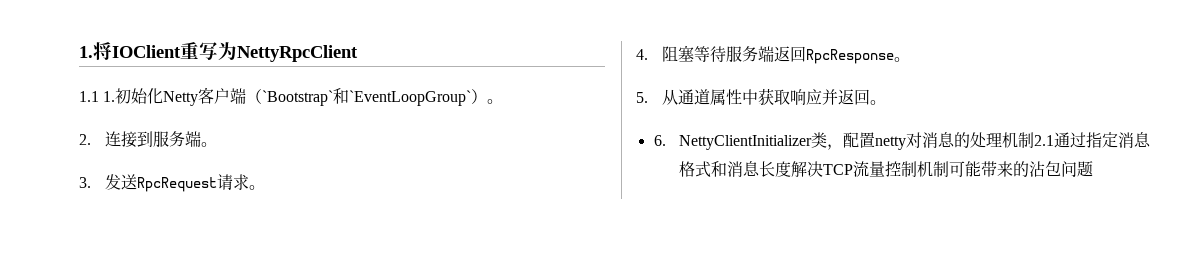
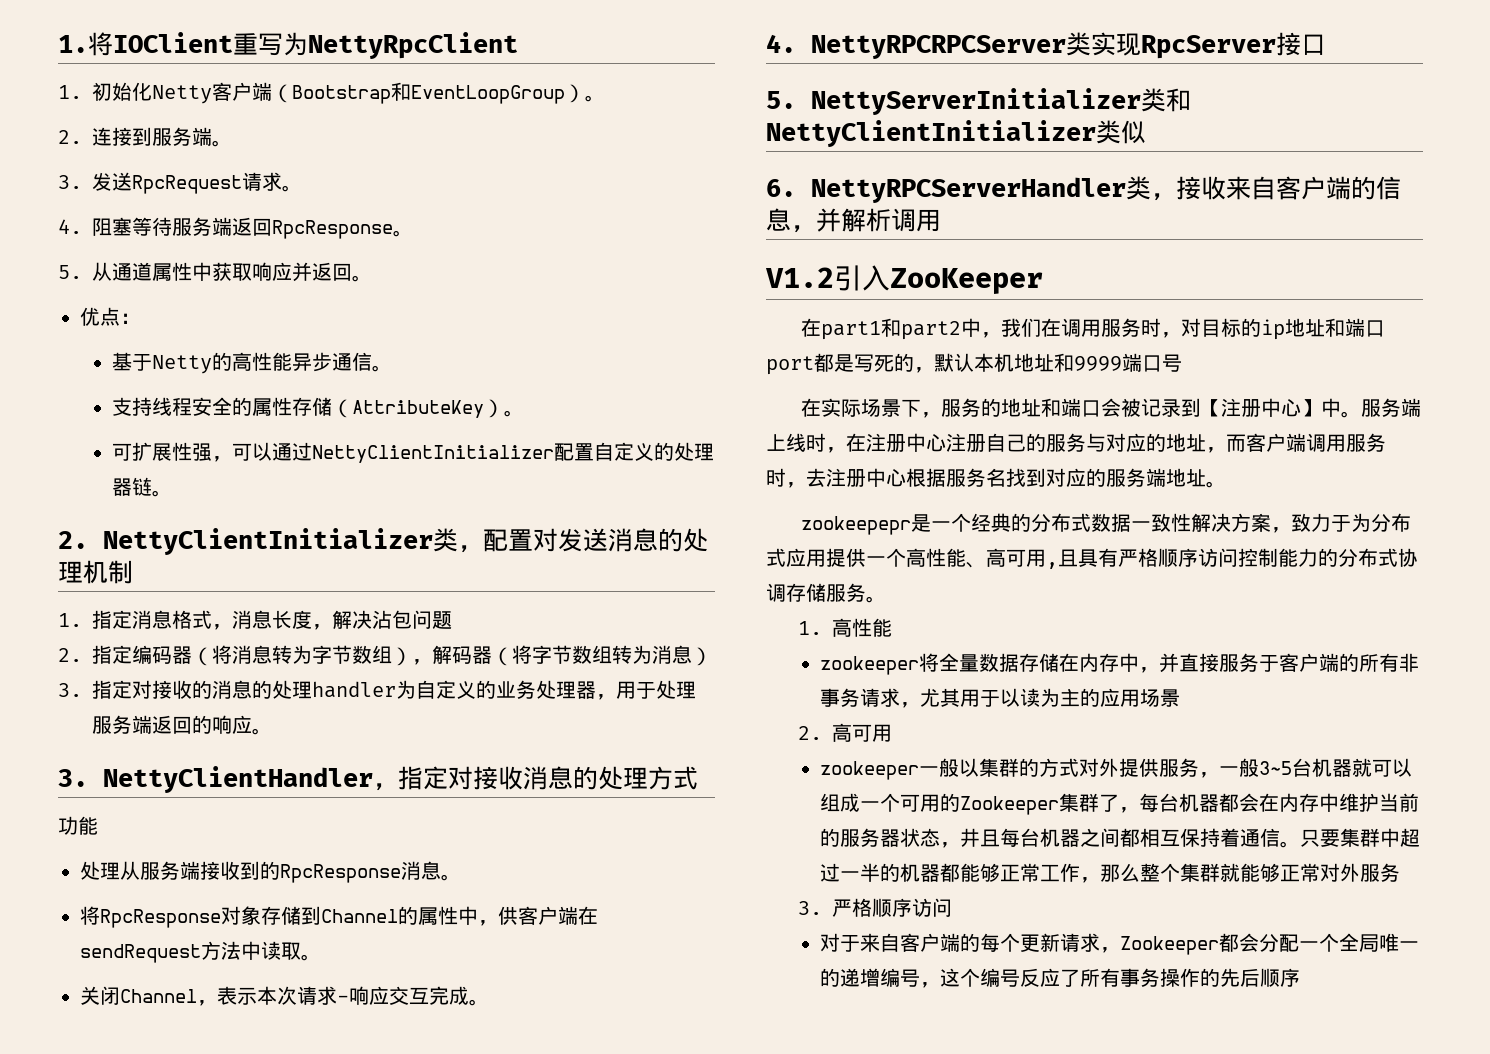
[79,91,99,102] 1.1 -> (518, 45) none
[262,88,472,106] `Bootstrap`和`EventLoopGroup` -> [292,82,565,104] Bootstrap和EventLoopGroup
[653,135,666,146] 6. -> [80,307,140,326] [112,352,393,374] [112,397,525,418] [112,442,715,463] [112,477,173,497] [58,531,88,549] 优点： // 基于Netty的高性能异步通信。 // 支持线程安全的属性存储（AttributeKey）。 // 可扩展性强，可以通过NettyClientInitializer配置自定义的处理器链。 // 2.
[875,132,923,150] netty对 -> [533,528,608,552] 对发送
[1034,132,1087,148] 2.1通过 -> [58,613,82,627] // 1.
[711,161,728,177] 和 -> [212,624,232,630] ，
[791,161,1094,177] 解决TCP流量控制机制可能带来的沾包问题 -> [312,610,452,630] [58,645,712,666] [58,680,696,700] [92,715,272,735] [58,766,698,793] [58,816,98,835] [80,861,461,883] [80,906,598,928] [80,941,321,963] [80,986,489,1006] [766,32,1326,59] [766,88,1191,115] [766,120,1146,147] [766,176,1401,203] [766,208,941,233] [765,265,1043,294] [801,318,1386,340] [766,353,1182,375] [801,398,1422,418] [766,433,1386,453] [766,468,1226,488] [801,513,1412,535] [766,548,1418,569] [766,583,886,603] [798,618,893,637] [820,653,1420,675] [820,688,1181,708] [798,723,893,742] [820,758,1413,780] [820,793,1420,815] [820,828,1421,848] [820,863,1401,883] [798,898,953,917] [820,933,1420,955] [820,968,1301,988] ，解决沾包问题 // 2.指定编码器（将消息转为字节数组），解码器（将字节数组转为消息） // 3.指定对接收的消息的处理handler为自定义的业务处理器，用于处理服务端返回的响应。 // 3. NettyClientHandler，指定对接收消息的处理方式 // 功能 // 处理从服务端接收到的RpcResponse消息。 // 将RpcResponse对象存储到Channel的属性中，供客户端在sendRequest方法中读取。 // 关闭Channel，表示本次请求-响应交互完成。 // 4. NettyRPCRPCServer类实现RpcServer接口 // 5. NettyServerInitializer类和NettyClientInitializer类似 // 6. NettyRPCServerHandler类，接收来自客户端的信息，并解析调用 // V1.2引入ZooKeeper // 在part1和part2中，我们在调用服务时，对目标的ip地址和端口port都是写死的，默认本机地址和9999端口号 // 在实际场景下，服务的地址和端口会被记录到【注册中心】中。服务端上线时，在注册中心注册自己的服务与对应的地址，而客户端调用服务时，去注册中心根据服务名找到对应的服务端地址。 // zookeepepr是一个经典的分布式数据一致性解决方案，致力于为分布式应用提供一个高性能、高可用,且具有严格顺序访问控制能力的分布式协调存储服务。 // 1.高性能 // zookeeper将全量数据存储在内存中，并直接服务于客户端的所有非事务请求，尤其用于以读为主的应用场景 // 2.高可用 // zookeeper一般以集群的方式对外提供服务，一般3~5台机器就可以组成一个可用的Zookeeper集群了，每台机器都会在内存中维护当前的服务器状态，井且每台机器之间都相互保持着通信。只要集群中超过一半的机器都能够正常工作，那么整个集群就能够正常对外服务 // 3.严格顺序访问 // 对于来自客户端的每个更新请求，Zookeeper都会分配一个全局唯一的递增编号，这个编号反应了所有事务操作的先后顺序

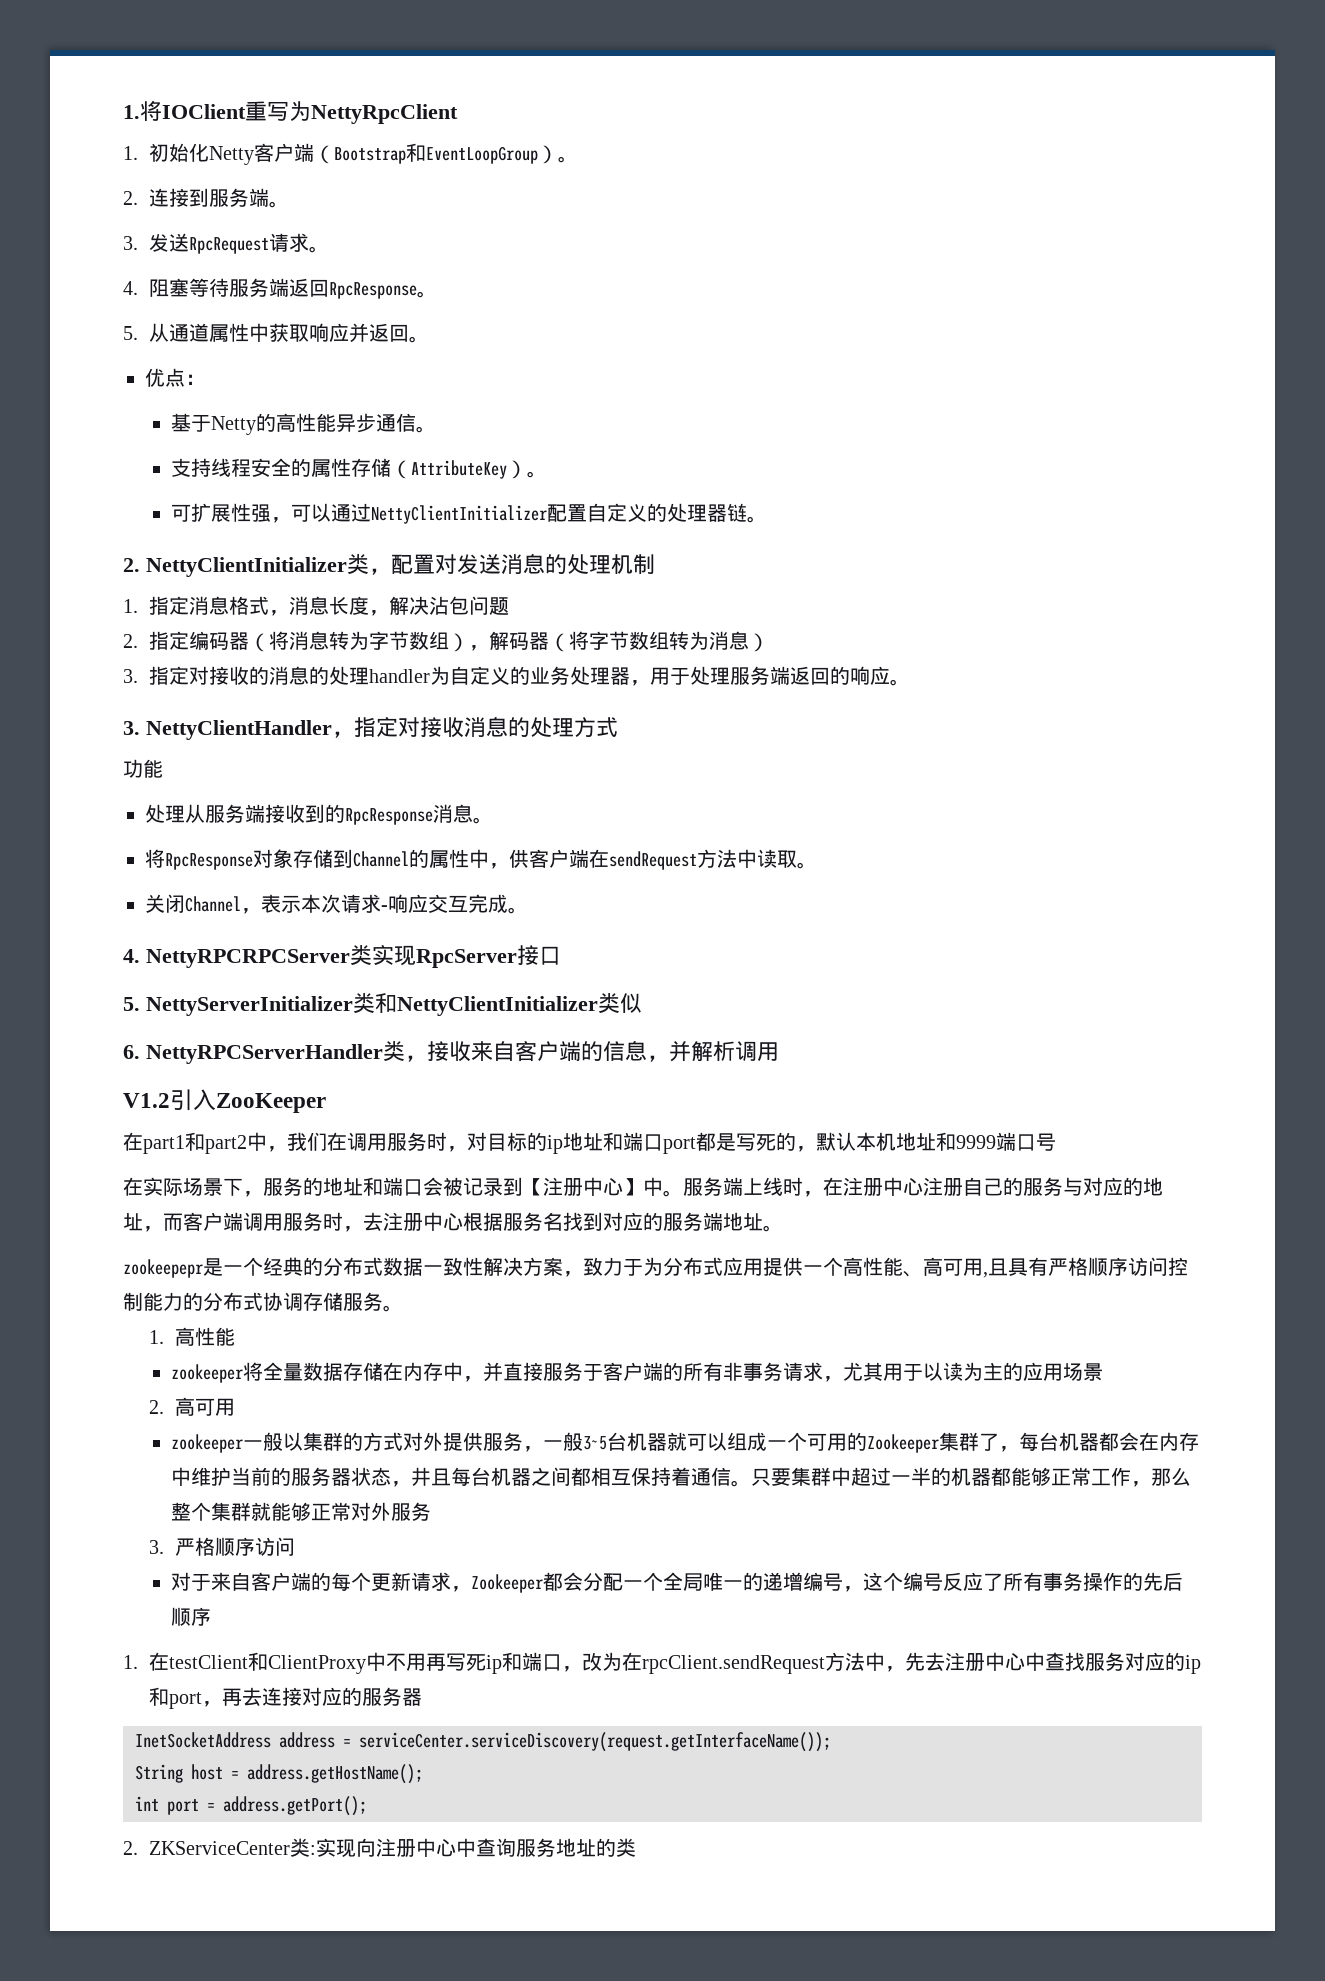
(1301, 977) none -> [123,1652,1202,1674] [149,1687,423,1709] [135,1732,831,1752] [135,1764,423,1784] [135,1796,367,1816] [123,1838,637,1858] // 1.在testClient和ClientProxy中不用再写死ip和端口，改为在rpcClient.sendRequest方法中，先去注册中心中查找服务对应的ip和port，再去连接对应的服务器 // InetSocketAddress address = serviceCenter.serviceDiscovery(request.getInterfaceName()); // String host = address.getHostName(); // int port = address.getPort(); // 2. ZKServiceCenter类:实现向注册中心中查询服务地址的类

